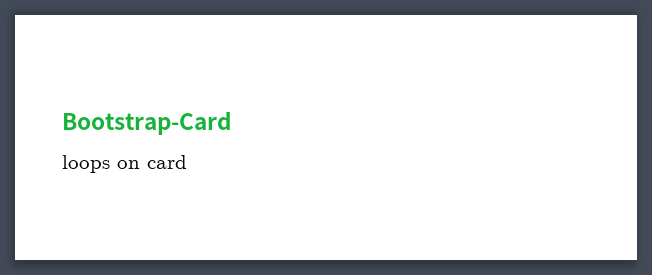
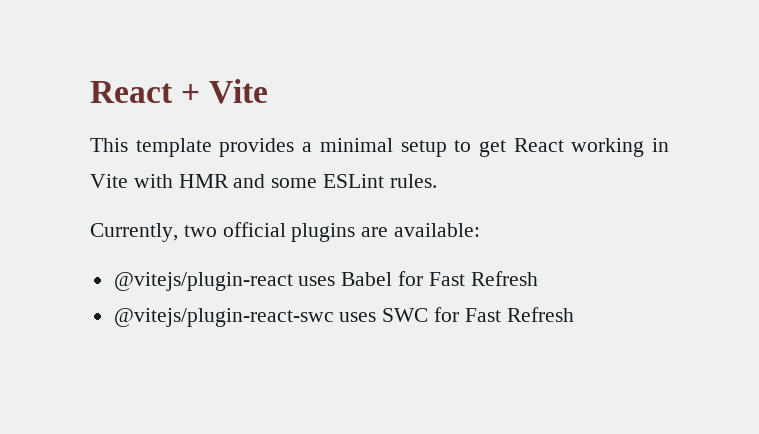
[62,111,231,135] [62,155,187,173] Bootstrap-Card // loops on card -> [90,79,269,104] [90,138,669,157] [90,174,437,188] [90,222,481,242] [113,271,538,291] [113,307,574,327] React + Vite // This template provides a minimal setup to get React working in Vite with HMR and some ESLint rules. // Currently, two official plugins are available: // @vitejs/plugin-react uses Babel for Fast Refresh // @vitejs/plugin-react-swc uses SWC for Fast Refresh

